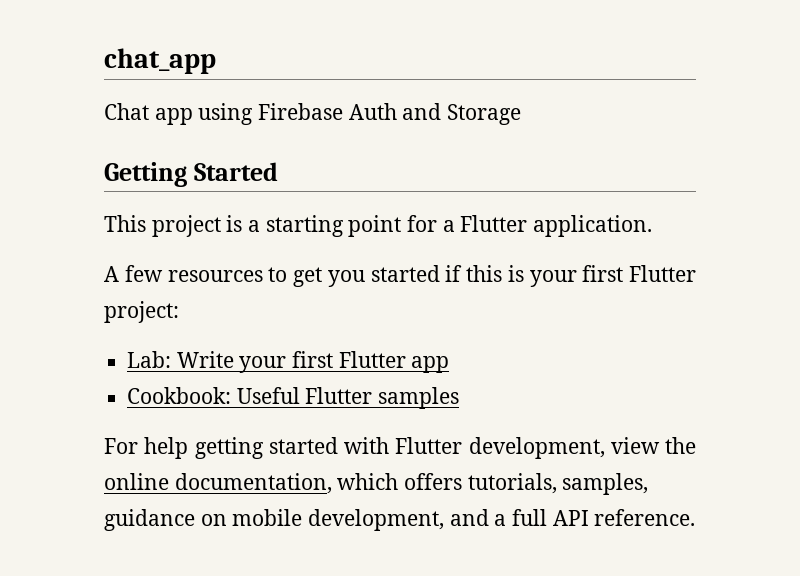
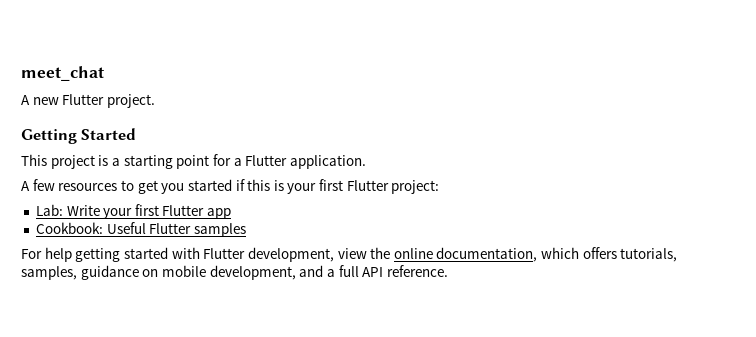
[104,48,216,74] [104,103,522,125] chat_app // Chat app using Firebase Auth and Storage -> [21,66,104,81] [21,94,155,108] meet_chat // A new Flutter project.

